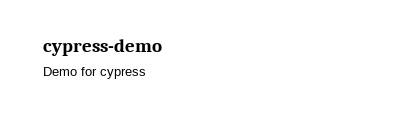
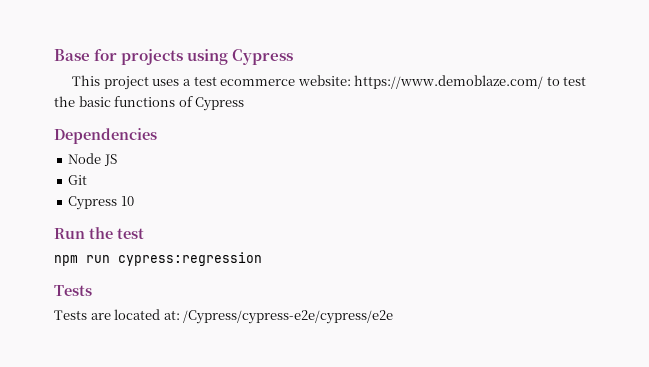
[43,39,162,56] [43,67,146,79] cypress-demo // Demo for cypress -> [54,49,294,65] [72,75,587,90] [54,96,245,111] [54,128,157,144] [68,153,117,166] [68,175,88,185] [68,196,134,210] [54,227,144,239] [54,252,262,266] [54,285,92,296] [54,309,394,324] Base for projects using Cypress // This project uses a test ecommerce website: https://www.demoblaze.com/ to test the basic functions of Cypress // Dependencies // Node JS // Git // Cypress 10 // Run the test // npm run cypress:regression // Tests // Tests are located at: /Cypress/cypress-e2e/cypress/e2e

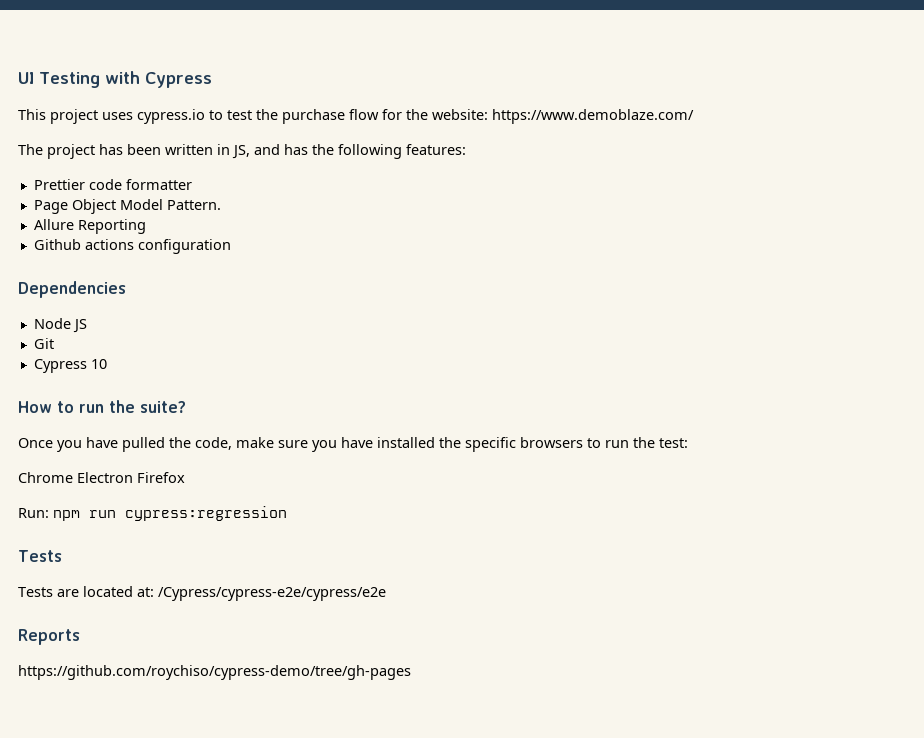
[54,49,229,65] Base for projects using -> [18,71,140,88] UI Testing with
[182,75,587,89] [54,96,245,111] a test ecommerce website: https://www.demoblaze.com/ to test the basic functions of Cypress -> [137,109,694,124] [18,144,466,159] [33,179,192,190] [33,199,221,214] [33,219,146,234] [33,239,231,254] cypress.io to test the purchase flow for the website: https://www.demoblaze.com/ // The project has been written in JS, and has the following features: // Prettier code formatter // Page Object Model Pattern. // Allure Reporting // Github actions configuration
[54,227,144,239] Run the test // -> [18,400,186,413] [18,437,688,452] [18,472,185,483] [18,508,49,518] How to run the suite? // Once you have pulled the code, make sure you have installed the specific browsers to run the test: // Chrome Electron Firefox // Run:
(394, 317) none -> [18,629,80,645] [18,665,411,680] // Reports // https://github.com/roychiso/cypress-demo/tree/gh-pages

